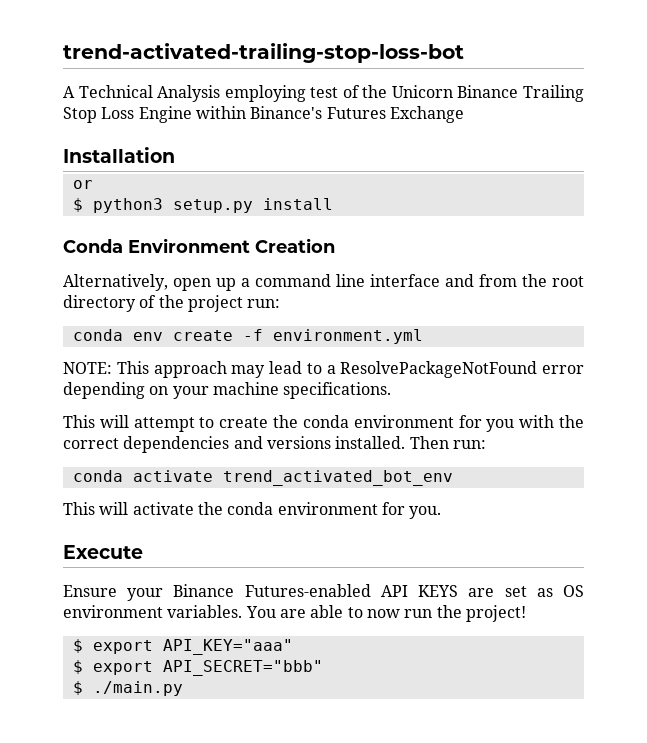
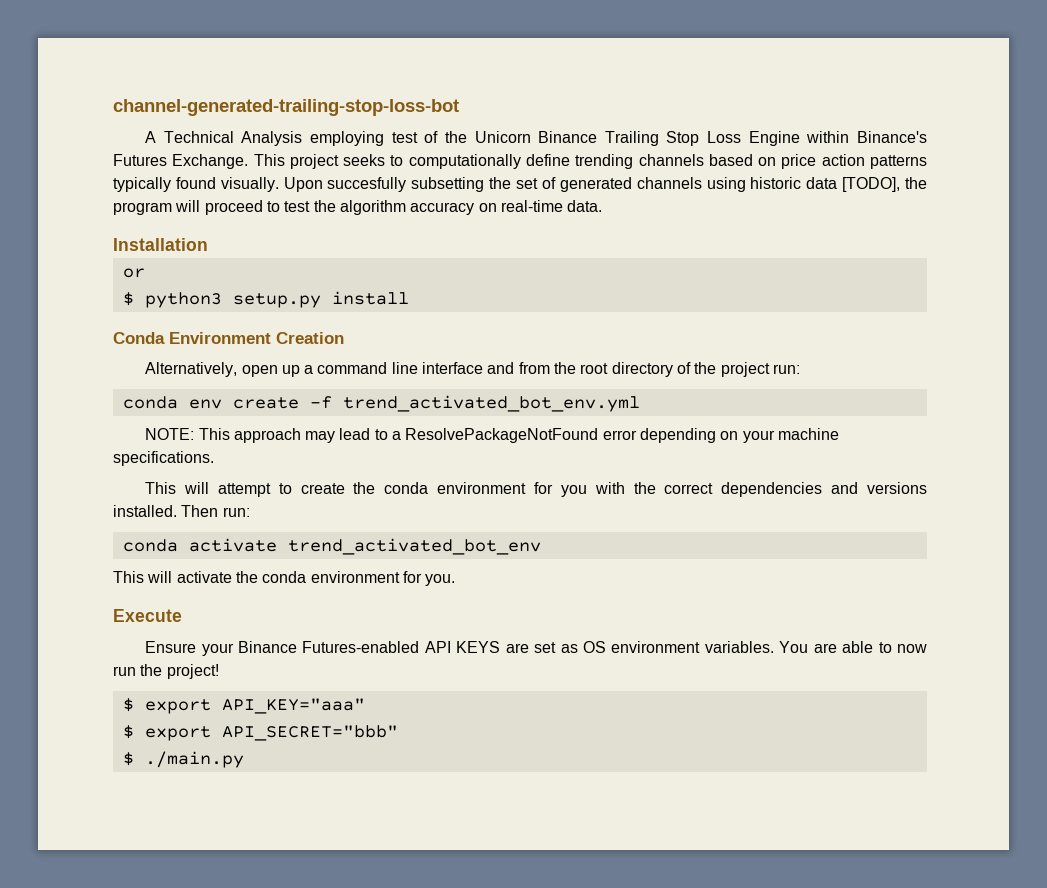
[63,43,464,63] trend-activated-trailing-stop-loss-bot -> [113,99,459,116] channel-generated-trailing-stop-loss-bot
[389,106,464,123] Exchange -> [172,154,928,169] [113,177,928,192] [113,200,603,215] Exchange. This project seeks to computationally define trending channels based on price action patterns typically found visually. Upon succesfully subsetting the set of generated channels using historic data [TODO], the program will proceed to test the algorithm accuracy on real-time data.
[272,329,423,344] environment.yml -> [342,395,640,412] trend_activated_bot_env.yml

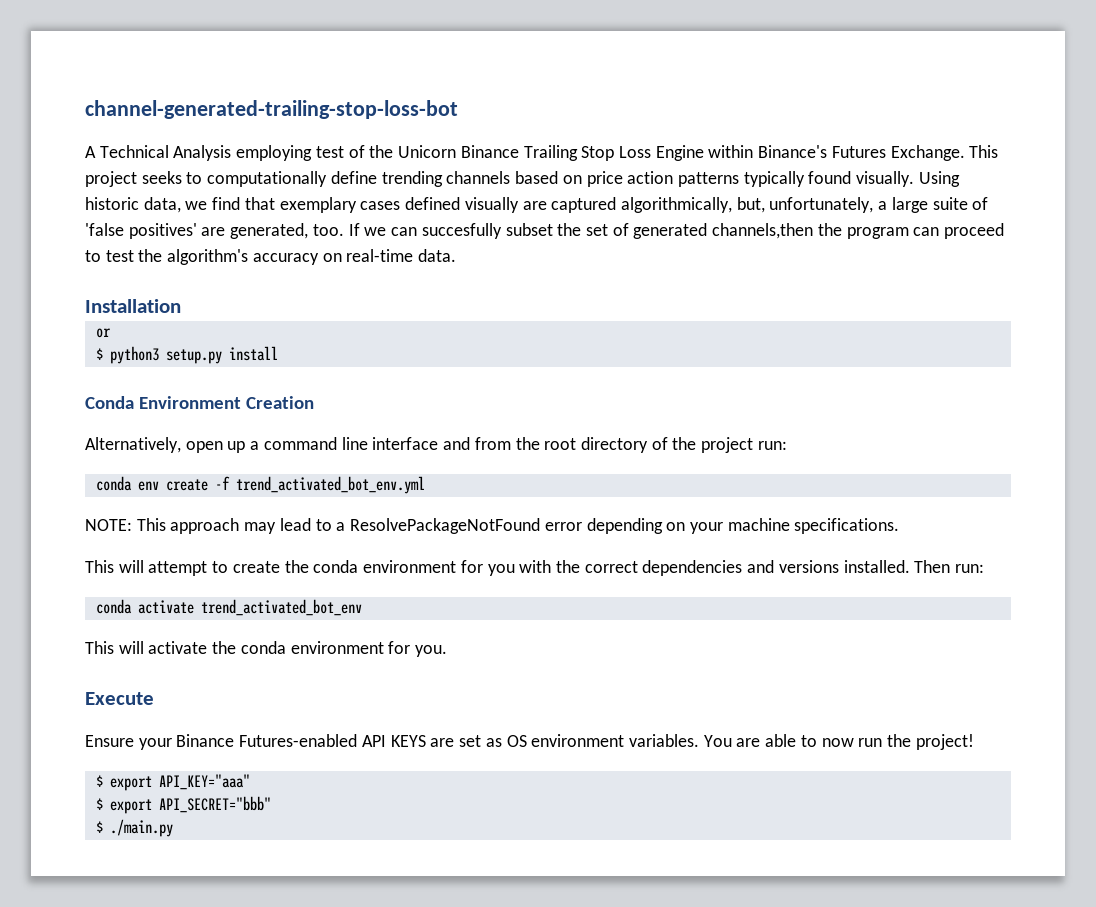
[283,177,901,192] Upon succesfully subsetting the set of generated channels using historic data [TODO], -> [918,171,960,187] [85,197,989,213] [85,223,814,239] Using historic data, we find that exemplary cases defined visually are captured algorithmically, but, unfortunately, a large suite of 'false positives' are generated, too. If we can succesfully subset the set of generated channels,then
[175,200,201,212] will -> [913,227,940,236] can
[339,200,406,215] algorithm -> [167,249,249,265] algorithm's

